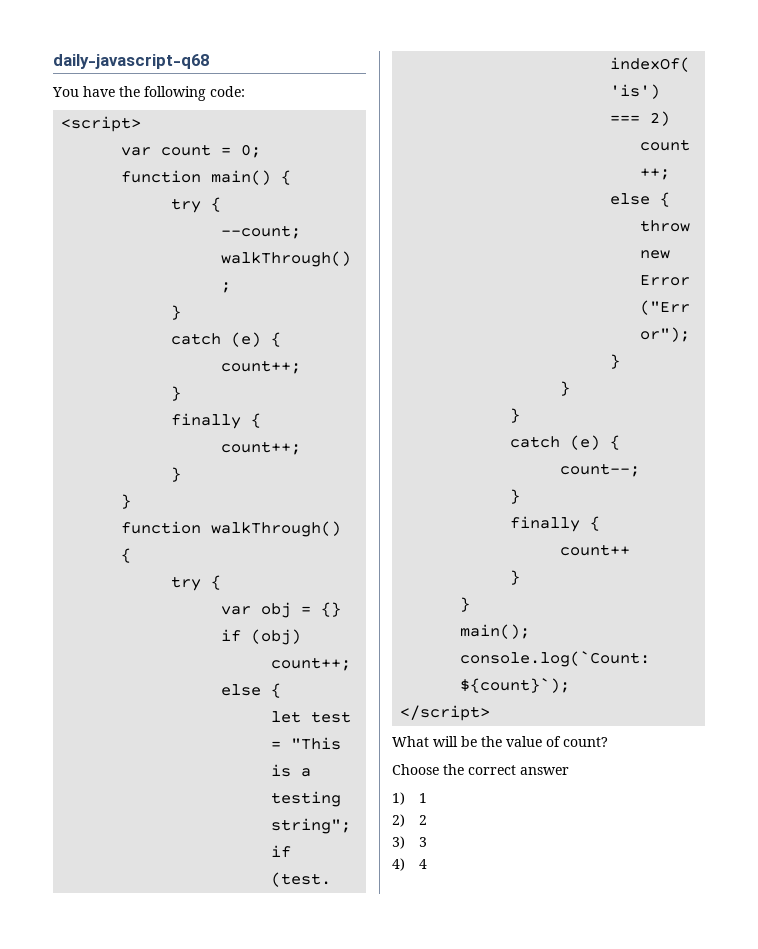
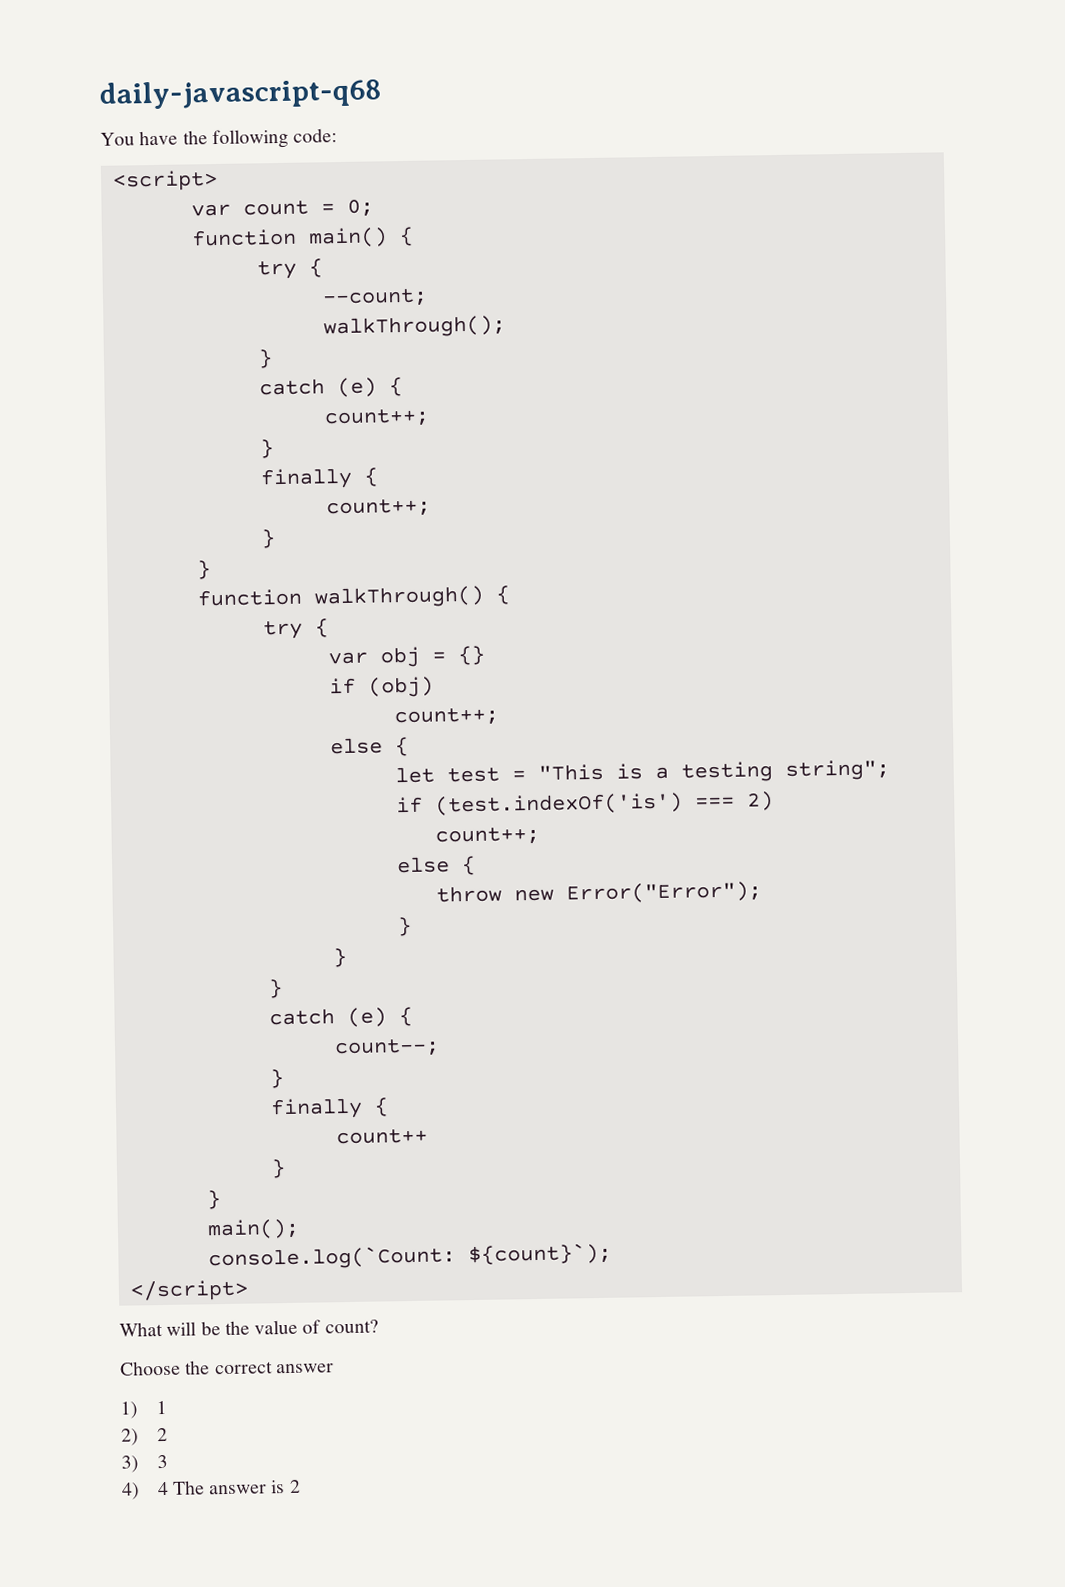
(427, 864) none -> [171,1479,301,1495] The answer is 2

